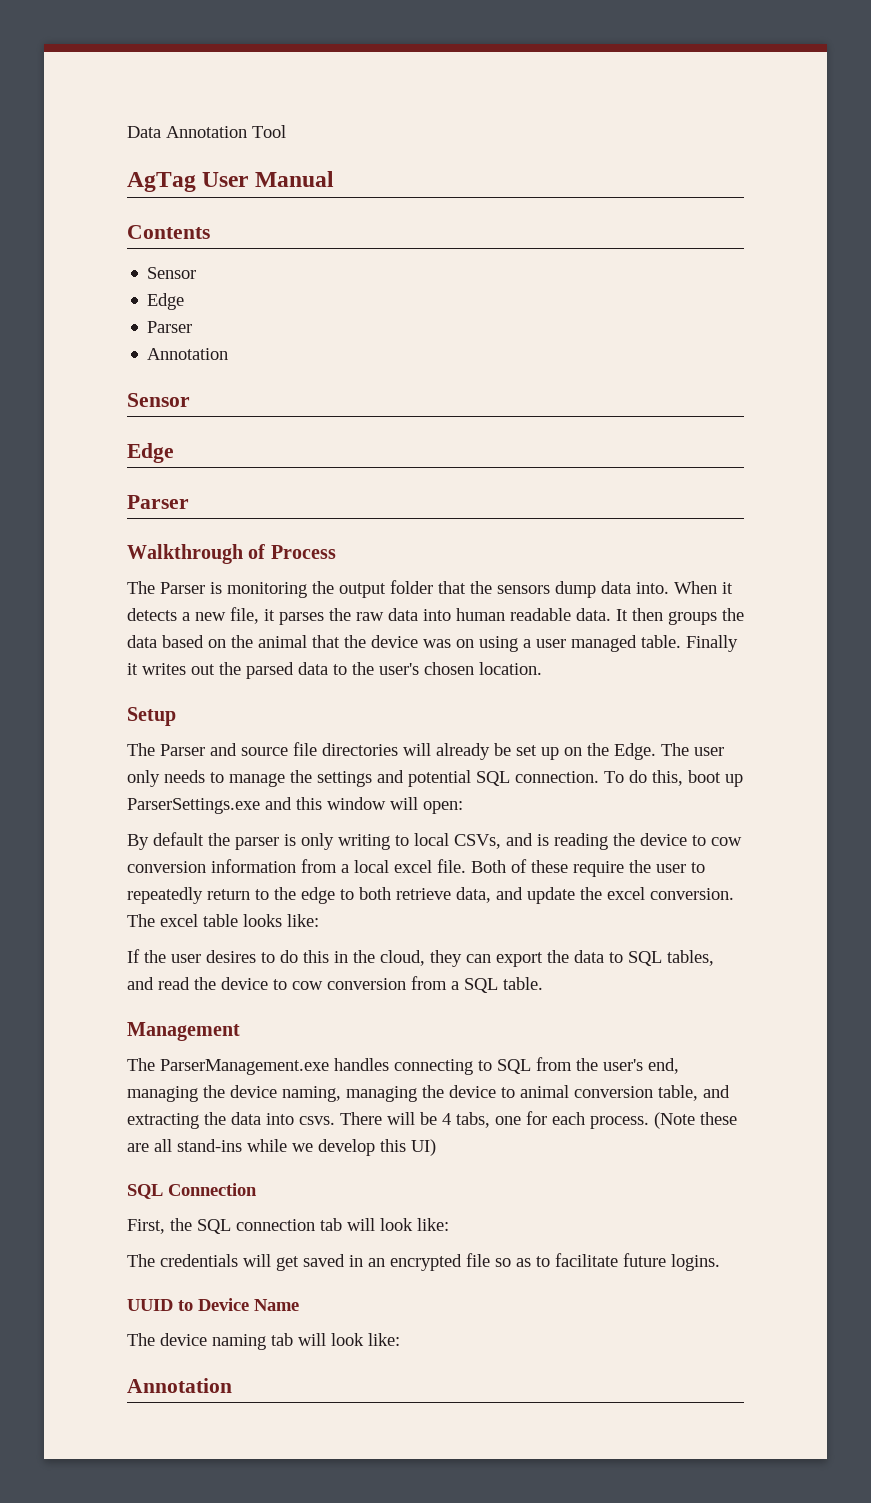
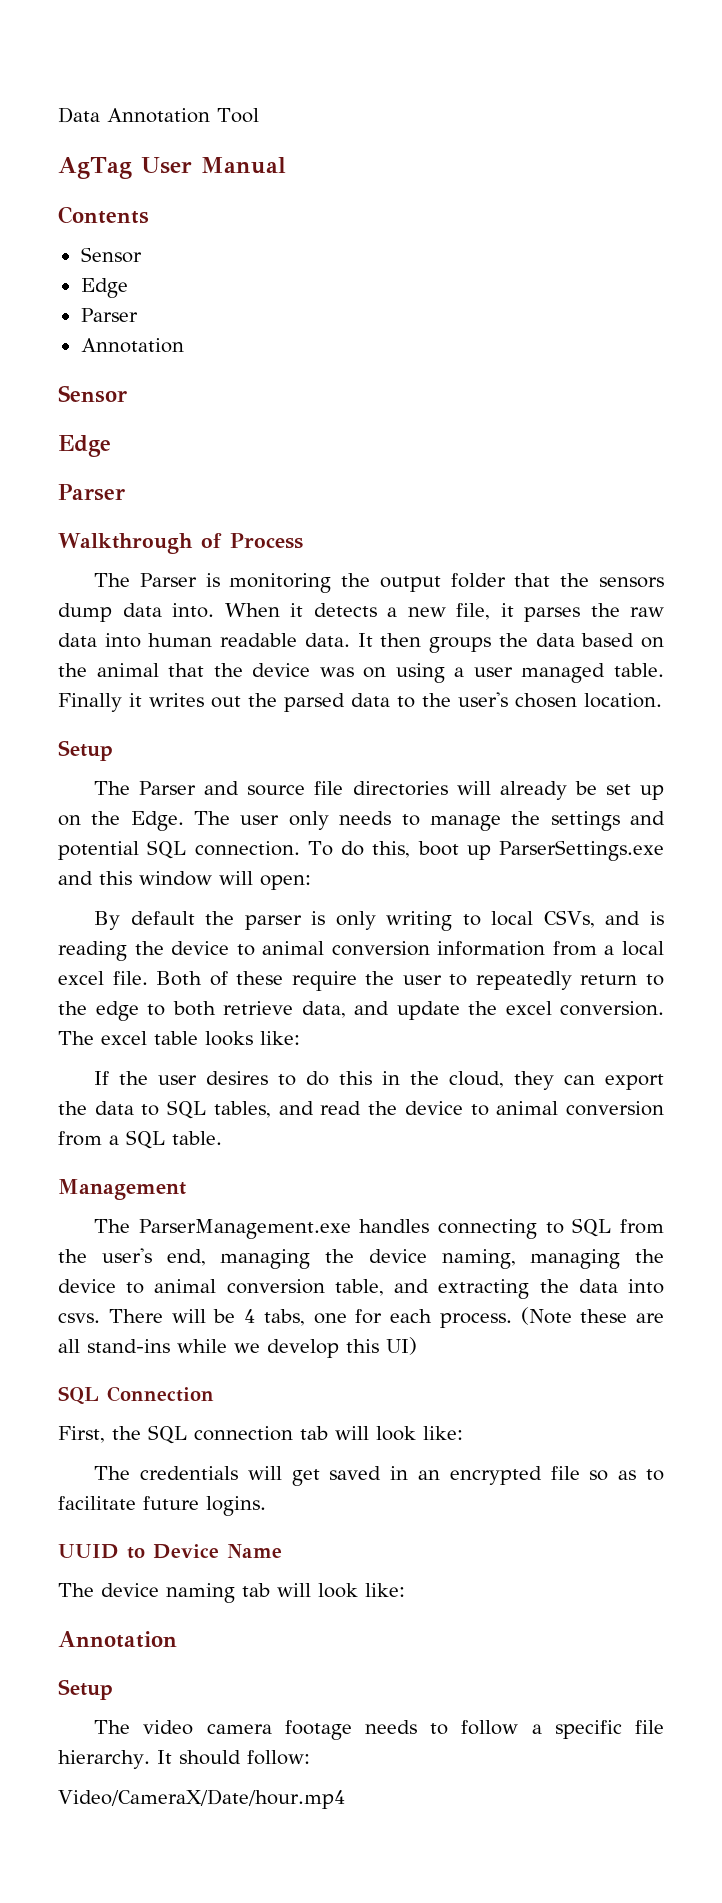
[711,837,742,846] cow -> [262,941,325,955] animal
[292,981,323,990] cow -> [496,1101,559,1115] animal
(232, 1385) none -> [58,1679,113,1700] [94,1720,665,1740] [58,1750,310,1769] [58,1789,345,1809] // Setup // The video camera footage needs to follow a specific file hierarchy. It should follow: // Video/CameraX/Date/hour.mp4

